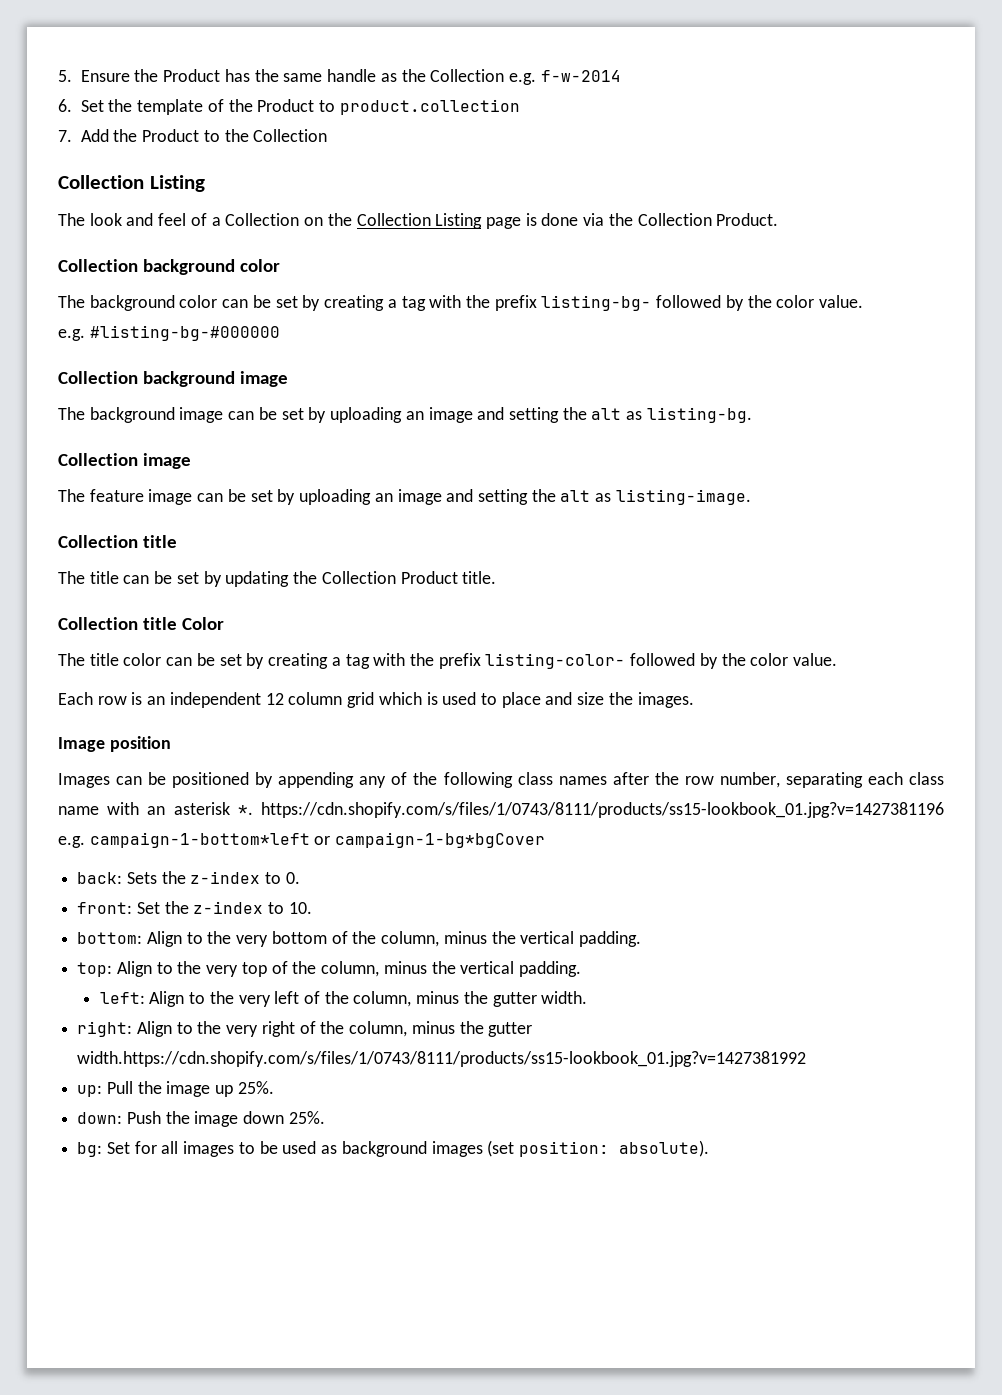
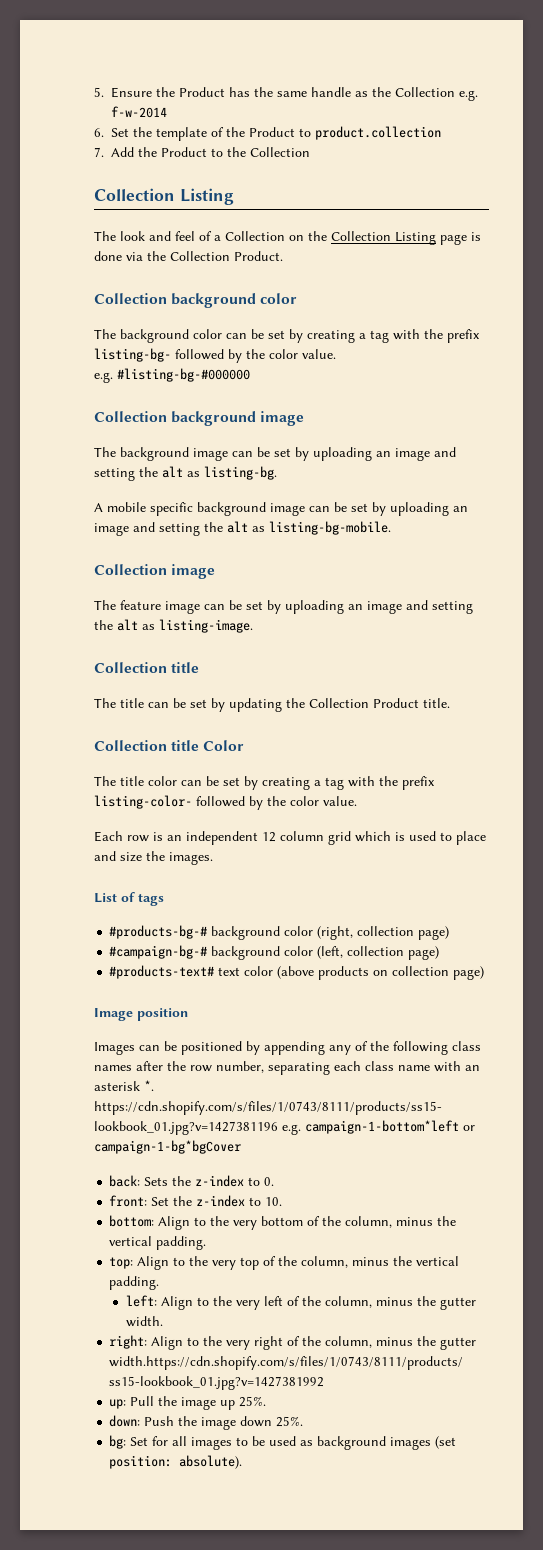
(752, 415) none -> [94,502,468,516] [94,521,391,536] // A mobile specific background image can be set by uploading an image and setting the alt as listing-bg-mobile.
(694, 700) none -> [94,892,164,906] [109,925,450,940] [109,945,440,960] [109,965,485,980] // List of tags // #products-bg-# background color (right, collection page) // #campaign-bg-# background color (left, collection page) // #products-text# text color (above products on collection page)

